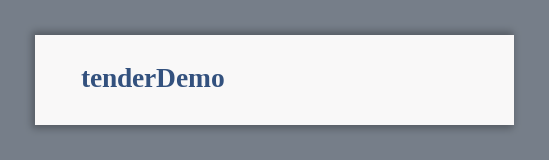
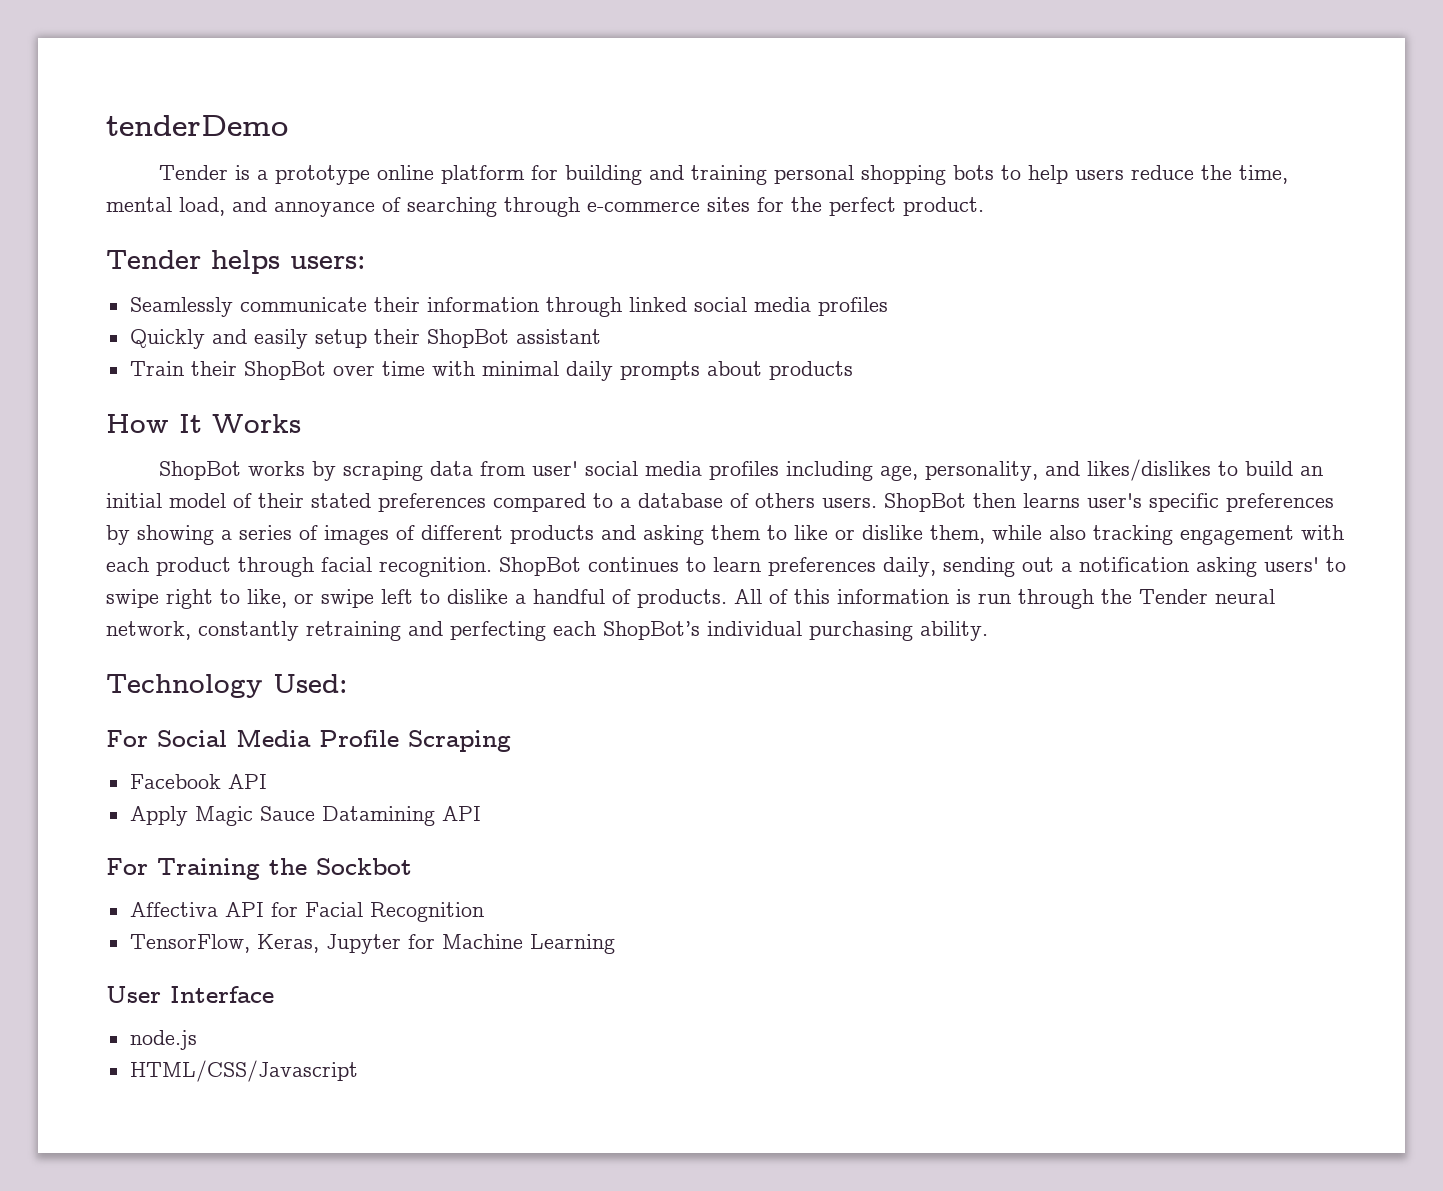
(225, 77) none -> [158,165,1288,185] [106,197,984,217] [106,250,366,274] [129,297,888,317] [129,329,601,349] [129,361,853,381] [106,414,301,433] [158,459,1323,481] [106,493,1334,512] [106,525,1344,545] [106,557,1346,577] [106,589,1275,609] [106,621,988,641] [106,674,348,698] [106,729,511,752] [129,774,267,789] [129,806,481,826] [106,858,412,880] [129,902,484,922] [129,934,615,954] [106,986,274,1003] [129,1030,197,1050] [129,1060,358,1082] // Tender is a prototype online platform for building and training personal shopping bots to help users reduce the time, mental load, and annoyance of searching through e-commerce sites for the perfect product. // Tender helps users: // Seamlessly communicate their information through linked social media profiles // Quickly and easily setup their ShopBot assistant // Train their ShopBot over time with minimal daily prompts about products // How It Works // ShopBot works by scraping data from user' social media profiles including age, personality, and likes/dislikes to build an initial model of their stated preferences compared to a database of others users. ShopBot then learns user's specific preferences by showing a series of images of different products and asking them to like or dislike them, while also tracking engagement with each product through facial recognition. ShopBot continues to learn preferences daily, sending out a notification asking users' to swipe right to like, or swipe left to dislike a handful of products. All of this information is run through the Tender neural network, constantly retraining and perfecting each ShopBot’s individual purchasing ability. // Technology Used: // For Social Media Profile Scraping // Facebook API // Apply Magic Sauce Datamining API // For Training the Sockbot // Affectiva API for Facial Recognition // TensorFlow, Keras, Jupyter for Machine Learning // User Interface // node.js // HTML/CSS/Javascript

